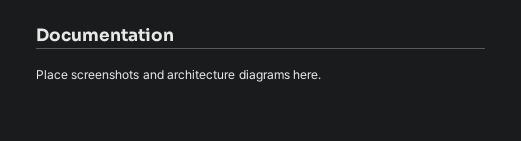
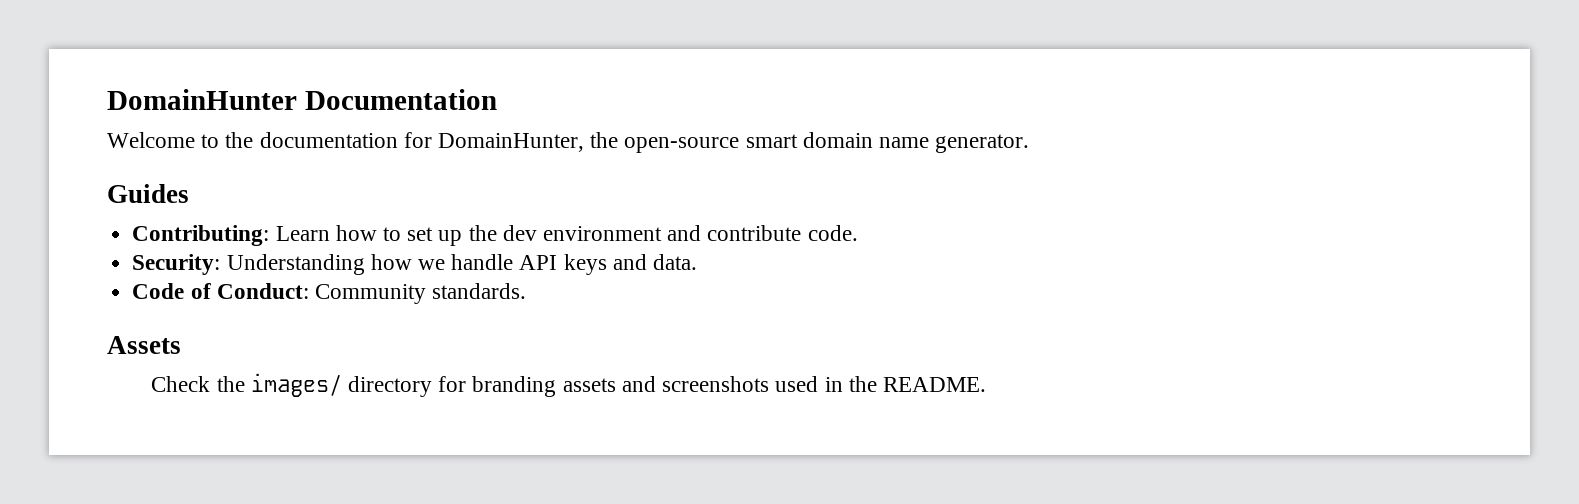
(36, 34) none -> [107,89,297,110] DomainHunter
[36,69,321,82] Place screenshots and architecture diagrams here. -> [107,132,1030,153] [107,184,189,203] [132,225,858,246] [132,254,697,275] [132,283,527,304] [107,336,181,354] [151,373,986,397] Welcome to the documentation for DomainHunter, the open-source smart domain name generator. // Guides // Contributing: Learn how to set up the dev environment and contribute code. // Security: Understanding how we handle API keys and data. // Code of Conduct: Community standards. // Assets // Check the images/ directory for branding assets and screenshots used in the README.

